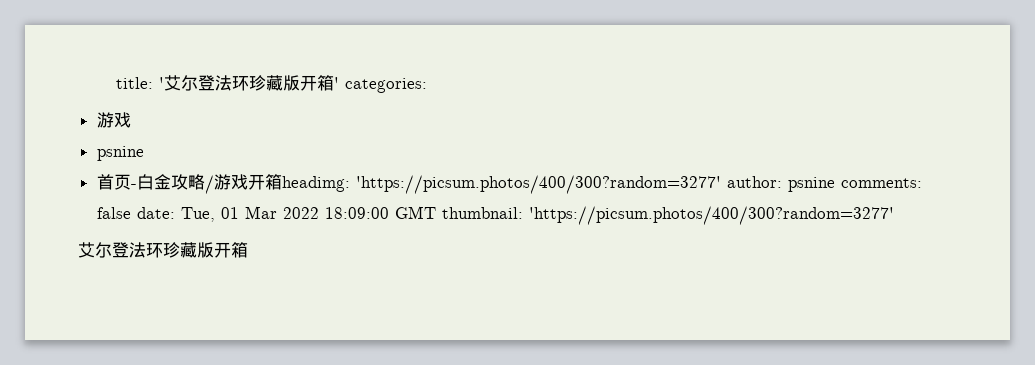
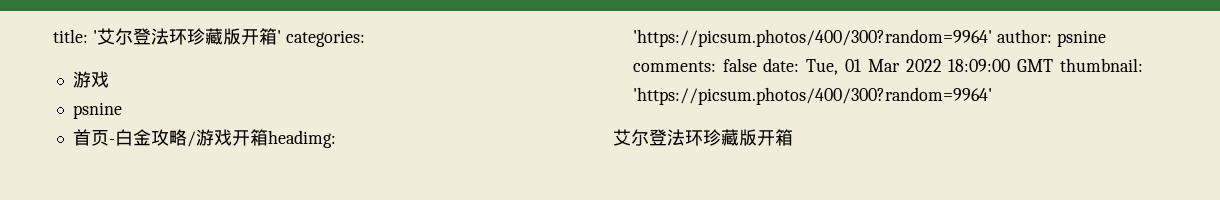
[355,175,721,194] 'https://picsum.photos/400/300?random=3277' -> [632,29,992,47] 'https://picsum.photos/400/300?random=9964'
[528,206,894,225] 'https://picsum.photos/400/300?random=3277' -> [632,87,992,105] 'https://picsum.photos/400/300?random=9964'

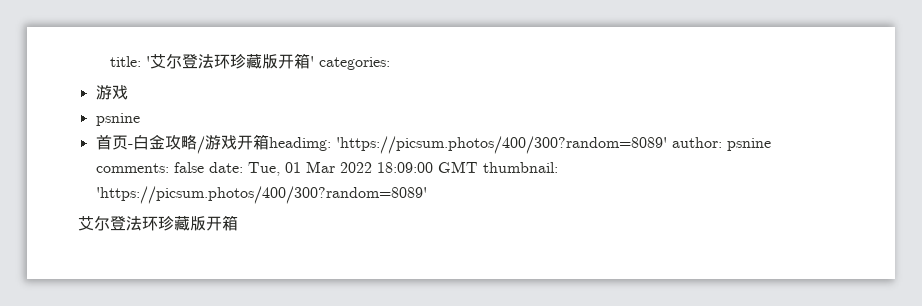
[632,29,992,47] 'https://picsum.photos/400/300?random=9964' -> [335,136,667,154] 'https://picsum.photos/400/300?random=8089'
[632,87,992,105] 'https://picsum.photos/400/300?random=9964' -> [95,186,427,204] 'https://picsum.photos/400/300?random=8089'

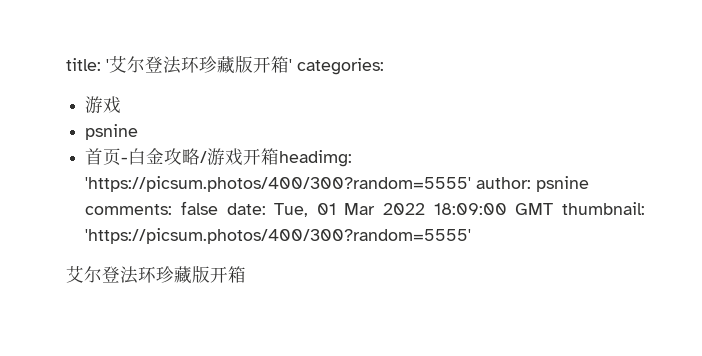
[335,136,667,154] 'https://picsum.photos/400/300?random=8089' -> [85,176,472,192] 'https://picsum.photos/400/300?random=5555'
[95,186,427,204] 'https://picsum.photos/400/300?random=8089' -> [85,228,472,244] 'https://picsum.photos/400/300?random=5555'

